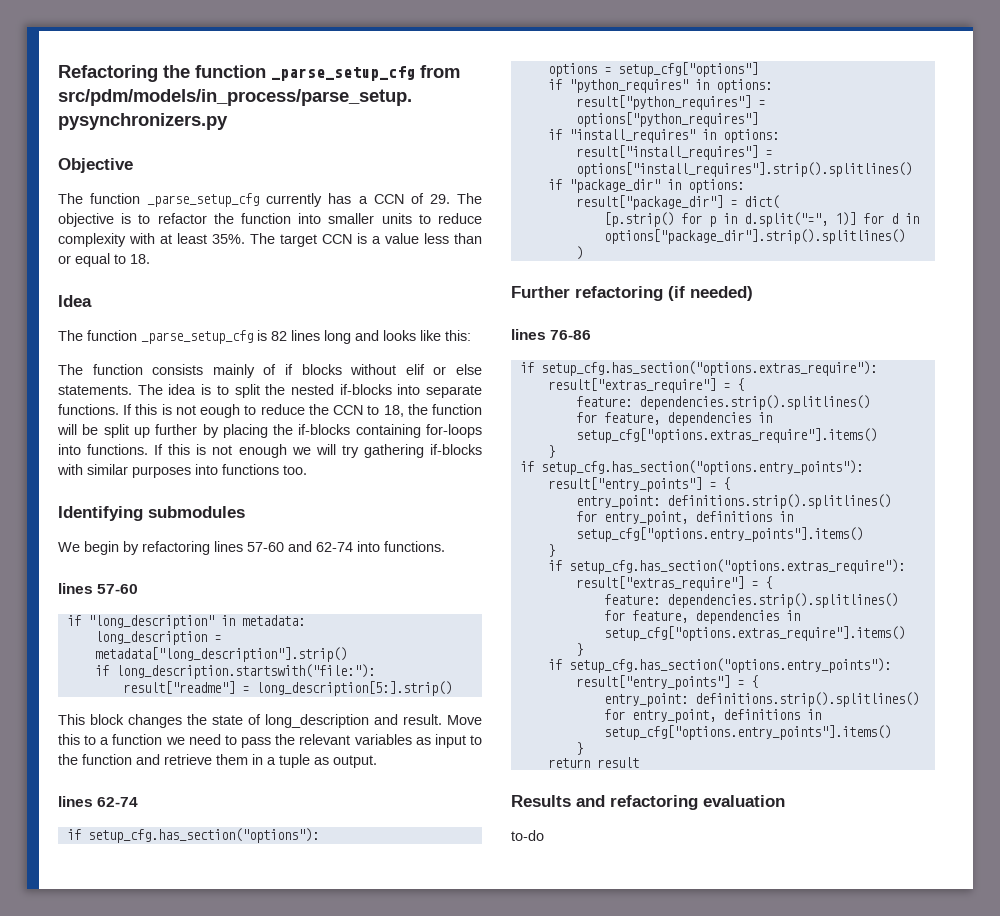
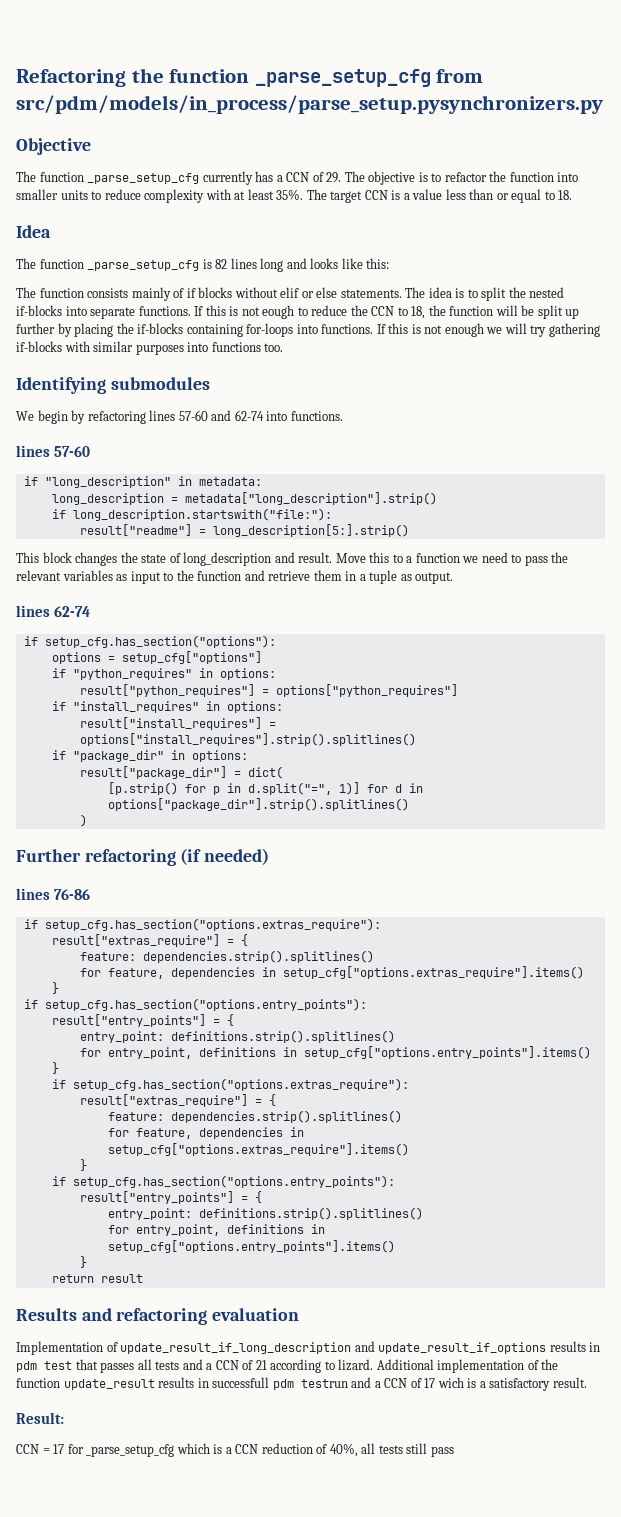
[511,830,544,841] to-do -> [16,1341,601,1355] [16,1359,559,1373] [16,1377,587,1391] [16,1412,64,1424] [16,1443,454,1457] Implementation of update_result_if_long_description and update_result_if_options results in pdm test that passes all tests and a CCN of 21 according to lizard. Additional implementation of the function update_result results in successfull pdm testrun and a CCN of 17 wich is a satisfactory result. // Result: // CCN = 17 for _parse_setup_cfg which is a CCN reduction of 40%, all tests still pass

